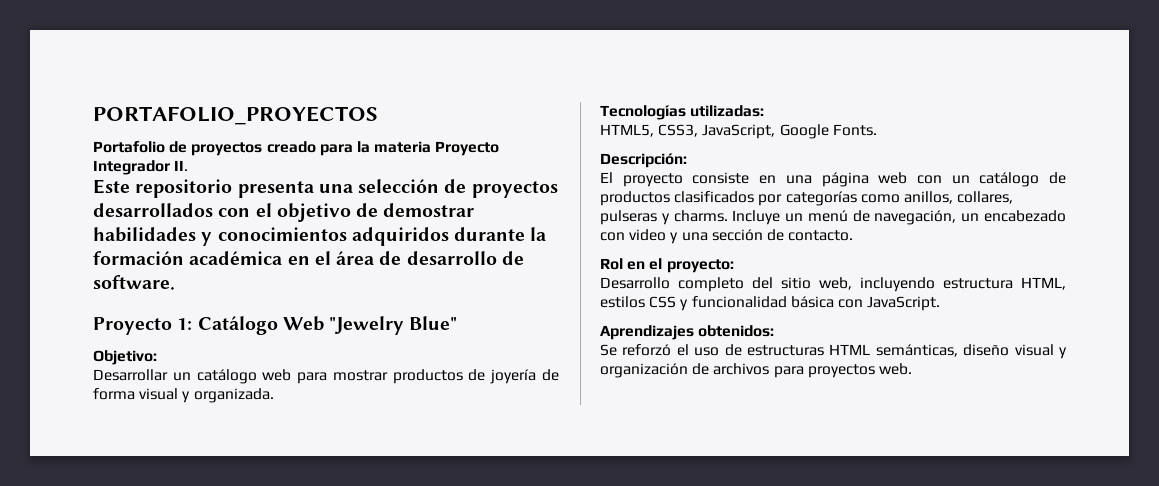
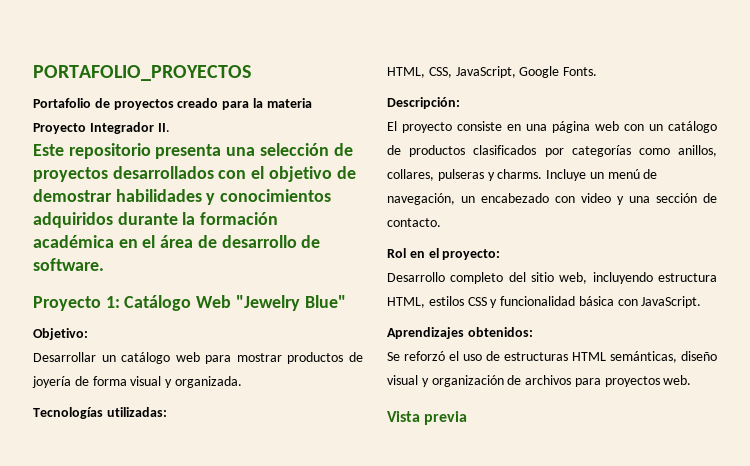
[600,124,699,137] HTML5, CSS3, -> [387,67,452,78] HTML, CSS,
(912, 369) none -> [387,411,468,425] // Vista previa

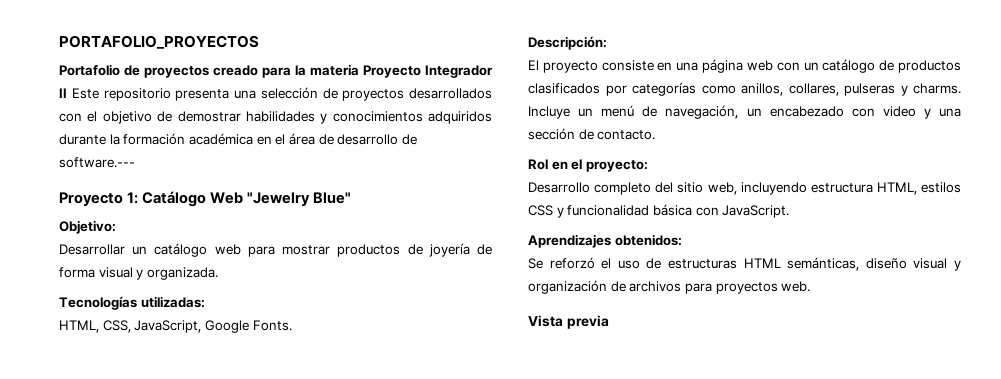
[157,123,170,132] II. // -> [59,88,67,98] II
[33,258,104,271] software. -> [59,157,135,168] software.---

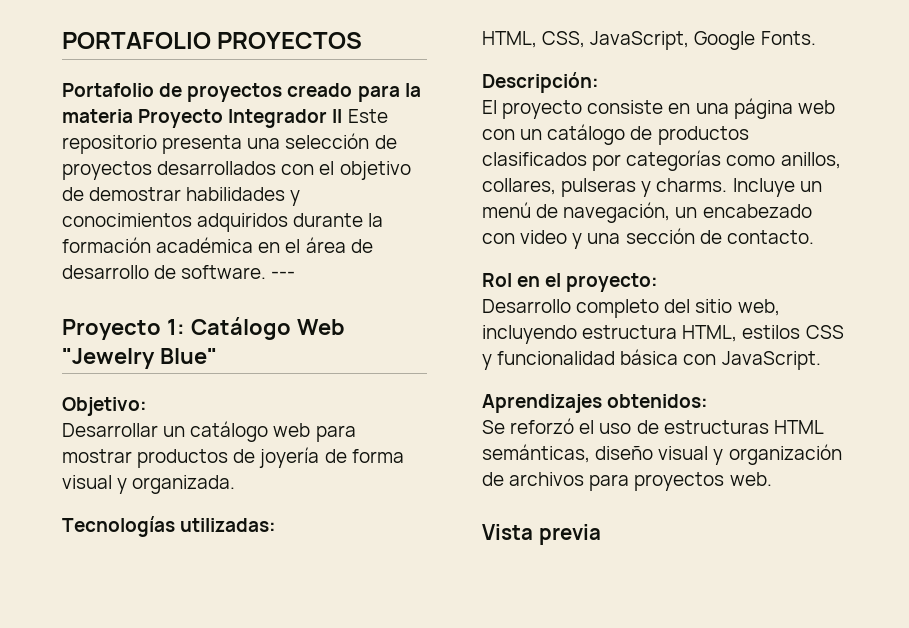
[59,35,259,49] PORTAFOLIO_PROYECTOS -> [62,32,363,49] PORTAFOLIO PROYECTOS
[59,157,135,168] software.--- -> [181,265,296,279] software. ---

